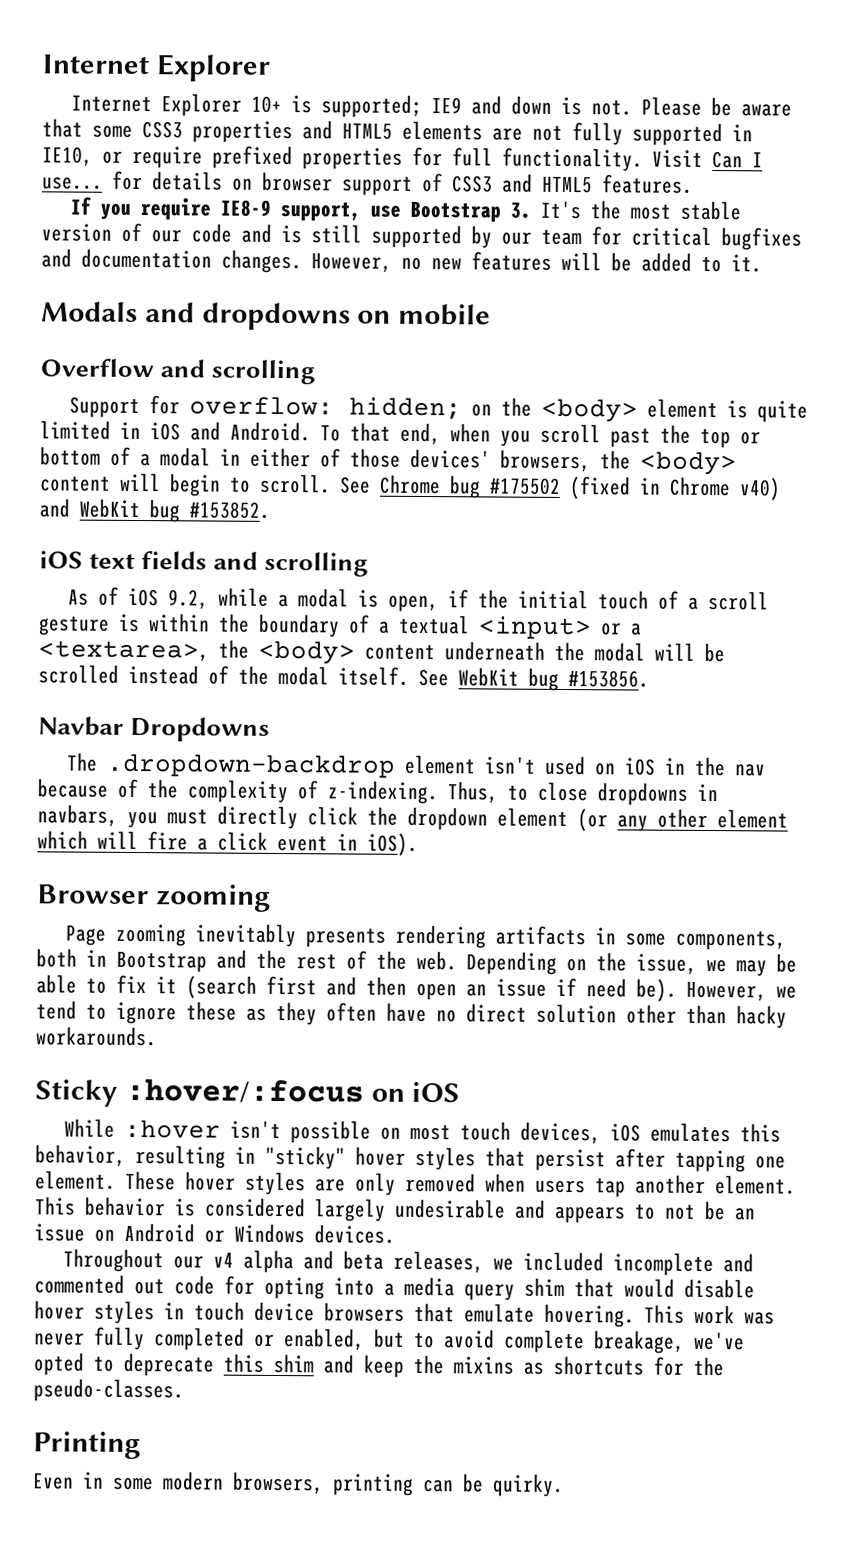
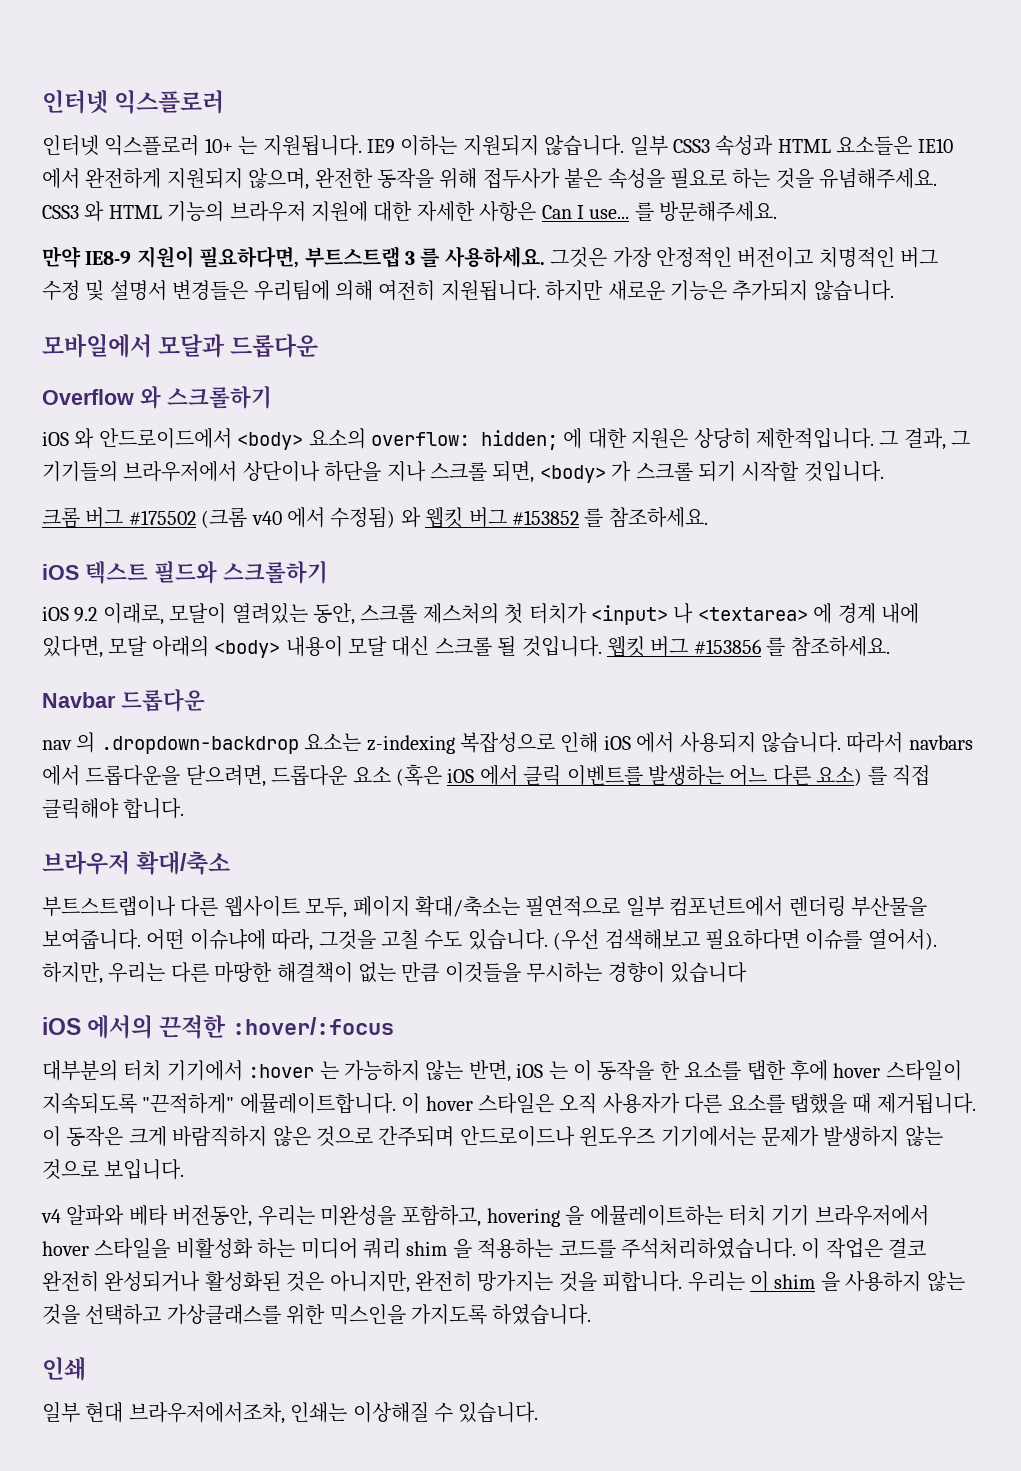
[42,54,271,82] [71,93,793,118] [42,118,753,147] [42,145,763,172] [42,170,693,196] [70,196,742,223] [41,222,802,251] [41,248,762,274] [41,301,492,331] [40,358,317,385] [69,395,809,423] [40,420,761,449] [40,446,737,476] [39,472,781,501] [39,498,270,523] [39,550,370,577] [68,586,770,613] [38,613,642,640] [38,639,725,665] [38,664,649,691] [38,716,271,742] [66,752,767,778] [37,778,718,806] [37,804,788,832] [37,830,418,856] [37,884,271,912] [65,923,787,951] [36,948,797,977] [36,974,797,1002] [36,1000,787,1029] [36,1026,157,1047] [35,1078,461,1107] [64,1118,782,1145] [35,1144,786,1173] [35,1170,796,1198] [34,1196,755,1224] [34,1222,395,1244] [63,1248,755,1277] [34,1274,755,1301] [34,1300,775,1328] [33,1326,745,1354] [33,1352,724,1378] [33,1378,184,1403] [33,1431,141,1460] [32,1471,564,1498] Internet Explorer // Internet Explorer 10+ is supported; IE9 and down is not. Please be aware that some CSS3 properties and HTML5 elements are not fully supported in IE10, or require prefixed properties for full functionality. Visit Can I use... for details on browser support of CSS3 and HTML5 features. // If you require IE8-9 support, use Bootstrap 3. It's the most stable version of our code and is still supported by our team for critical bugfixes and documentation changes. However, no new features will be added to it. // Modals and dropdowns on mobile // Overflow and scrolling // Support for overflow: hidden; on the <body> element is quite limited in iOS and Android. To that end, when you scroll past the top or bottom of a modal in either of those devices' browsers, the <body> content will begin to scroll. See Chrome bug #175502 (fixed in Chrome v40) and WebKit bug #153852. // iOS text fields and scrolling // As of iOS 9.2, while a modal is open, if the initial touch of a scroll gesture is within the boundary of a textual <input> or a <textarea>, the <body> content underneath the modal will be scrolled instead of the modal itself. See WebKit bug #153856. // Navbar Dropdowns // The .dropdown-backdrop element isn't used on iOS in the nav because of the complexity of z-indexing. Thus, to close dropdowns in navbars, you must directly click the dropdown element (or any other element which will fire a click event in iOS). // Browser zooming // Page zooming inevitably presents rendering artifacts in some components, both in Bootstrap and the rest of the web. Depending on the issue, we may be able to fix it (search first and then open an issue if need be). However, we tend to ignore these as they often have no direct solution other than hacky workarounds. // Sticky :hover/:focus on iOS // While :hover isn't possible on most touch devices, iOS emulates this behavior, resulting in "sticky" hover styles that persist after tapping one element. These hover styles are only removed when users tap another element. This behavior is considered largely undesirable and appears to not be an issue on Android or Windows devices. // Throughout our v4 alpha and beta releases, we included incomplete and commented out code for opting into a media query shim that would disable hover styles in touch device browsers that emulate hovering. This work was never fully completed or enabled, but to avoid complete breakage, we've opted to deprecate this shim and keep the mixins as shortcuts for the pseudo-classes. // Printing // Even in some modern browsers, printing can be quirky. -> [42,90,225,114] [42,135,953,156] [42,168,938,190] [42,201,778,222] [42,246,939,268] [42,280,894,301] [42,333,319,358] [42,385,272,409] [42,428,971,450] [42,461,884,483] [42,507,708,528] [42,560,328,584] [42,603,919,625] [42,636,890,658] [42,689,205,712] [42,732,973,754] [42,764,930,787] [42,798,185,819] [42,851,231,875] [42,896,927,918] [42,929,937,951] [42,962,747,984] [42,1015,394,1039] [42,1060,962,1082] [42,1093,976,1114] [42,1126,943,1147] [42,1159,185,1180] [41,1205,929,1227] [42,1238,927,1259] [42,1271,965,1293] [42,1304,592,1325] [42,1357,86,1381] [42,1402,539,1424] 인터넷 익스플로러 // 인터넷 익스플로러 10+ 는 지원됩니다. IE9 이하는 지원되지 않습니다. 일부 CSS3 속성과 HTML 요소들은 IE10 에서 완전하게 지원되지 않으며, 완전한 동작을 위해 접두사가 붙은 속성을 필요로 하는 것을 유념해주세요. CSS3 와 HTML 기능의 브라우저 지원에 대한 자세한 사항은 Can I use... 를 방문해주세요. // 만약 IE8-9 지원이 필요하다면, 부트스트랩 3 를 사용하세요. 그것은 가장 안정적인 버전이고 치명적인 버그 수정 및 설명서 변경들은 우리팀에 의해 여전히 지원됩니다. 하지만 새로운 기능은 추가되지 않습니다. // 모바일에서 모달과 드롭다운 // Overflow 와 스크롤하기 // iOS 와 안드로이드에서 <body> 요소의 overflow: hidden; 에 대한 지원은 상당히 제한적입니다. 그 결과, 그 기기들의 브라우저에서 상단이나 하단을 지나 스크롤 되면, <body> 가 스크롤 되기 시작할 것입니다. // 크롬 버그 #175502 (크롬 v40 에서 수정됨) 와 웹킷 버그 #153852 를 참조하세요. // iOS 텍스트 필드와 스크롤하기 // iOS 9.2 이래로, 모달이 열려있는 동안, 스크롤 제스처의 첫 터치가 <input> 나 <textarea> 에 경계 내에 있다면, 모달 아래의 <body> 내용이 모달 대신 스크롤 될 것입니다. 웹킷 버그 #153856 를 참조하세요. // Navbar 드롭다운 // nav 의 .dropdown-backdrop 요소는 z-indexing 복잡성으로 인해 iOS 에서 사용되지 않습니다. 따라서 navbars 에서 드롭다운을 닫으려면, 드롭다운 요소 (혹은 iOS 에서 클릭 이벤트를 발생하는 어느 다른 요소) 를 직접 클릭해야 합니다. // 브라우저 확대/축소 // 부트스트랩이나 다른 웹사이트 모두, 페이지 확대/축소는 필연적으로 일부 컴포넌트에서 렌더링 부산물을 보여줍니다. 어떤 이슈냐에 따라, 그것을 고칠 수도 있습니다. (우선 검색해보고 필요하다면 이슈를 열어서). 하지만, 우리는 다른 마땅한 해결책이 없는 만큼 이것들을 무시하는 경향이 있습니다 // iOS 에서의 끈적한 :hover/:focus // 대부분의 터치 기기에서 :hover 는 가능하지 않는 반면, iOS 는 이 동작을 한 요소를 탭한 후에 hover 스타일이 지속되도록 "끈적하게" 에뮬레이트합니다. 이 hover 스타일은 오직 사용자가 다른 요소를 탭했을 때 제거됩니다. 이 동작은 크게 바람직하지 않은 것으로 간주되며 안드로이드나 윈도우즈 기기에서는 문제가 발생하지 않는 것으로 보입니다. // v4 알파와 베타 버전동안, 우리는 미완성을 포함하고, hovering 을 에뮬레이트하는 터치 기기 브라우저에서 hover 스타일을 비활성화 하는 미디어 쿼리 shim 을 적용하는 코드를 주석처리하였습니다. 이 작업은 결코 완전히 완성되거나 활성화된 것은 아니지만, 완전히 망가지는 것을 피합니다. 우리는 이 shim 을 사용하지 않는 것을 선택하고 가상클래스를 위한 믹스인을 가지도록 하였습니다. // 인쇄 // 일부 현대 브라우저에서조차, 인쇄는 이상해질 수 있습니다.

